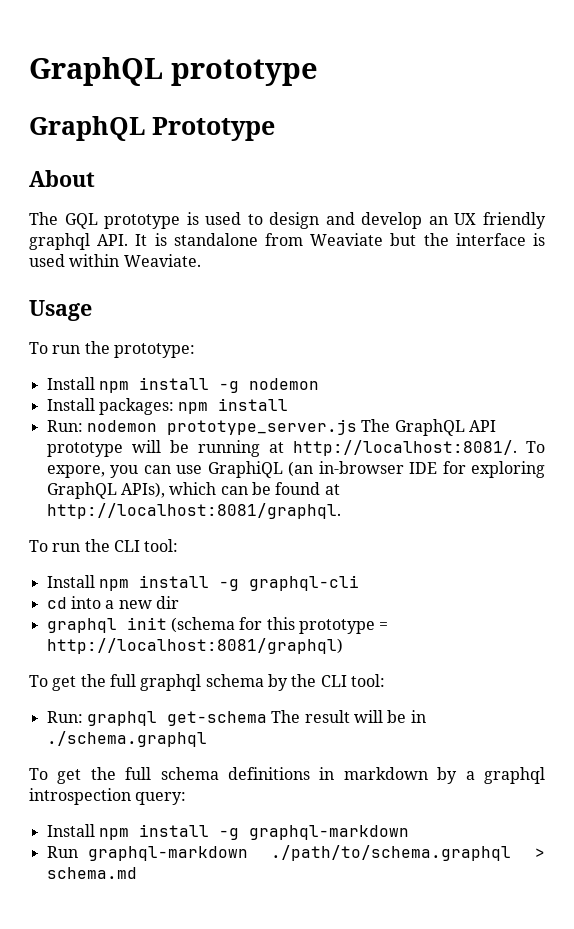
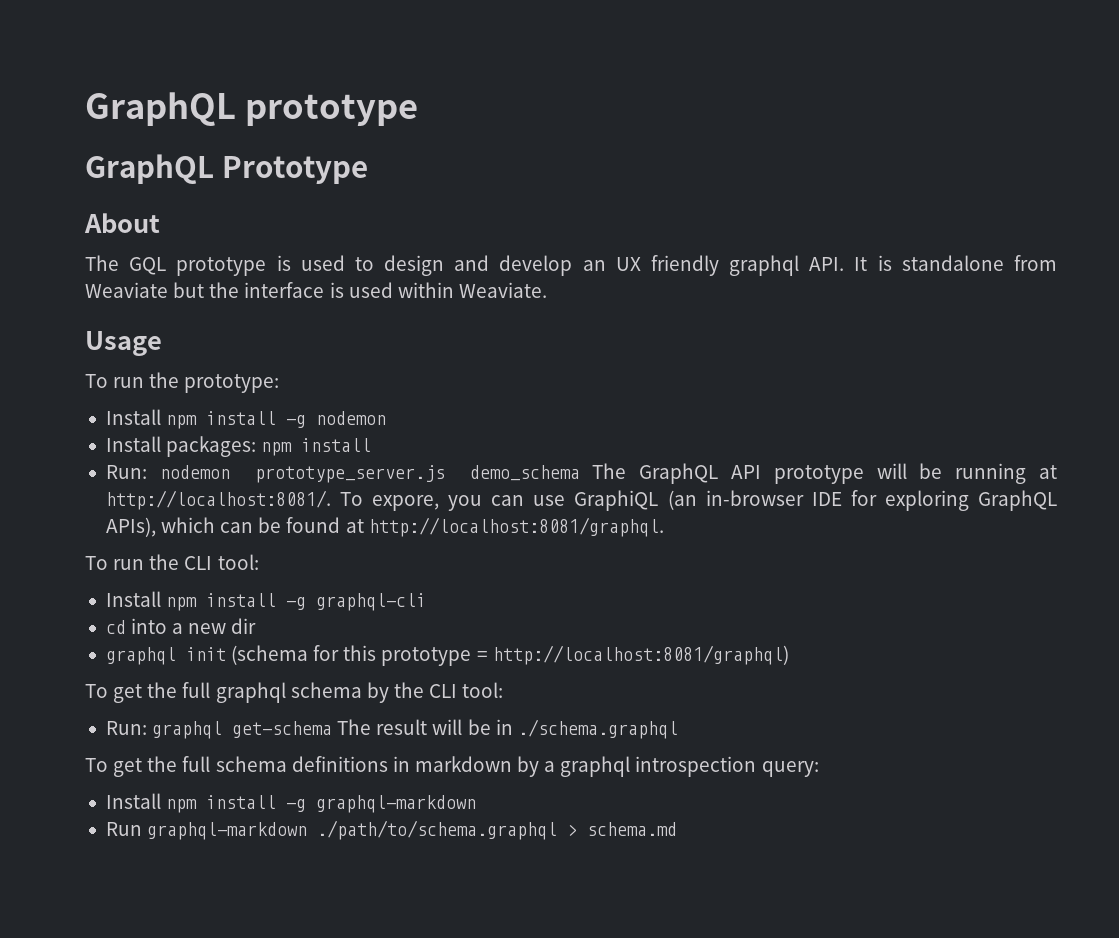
(357, 427) none -> [469,465,580,481] demo_schema

